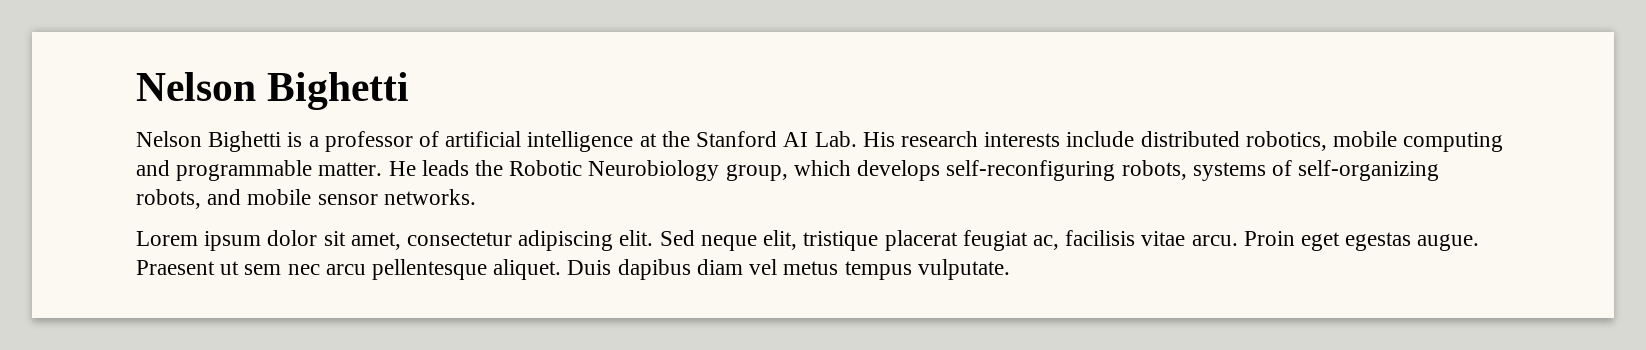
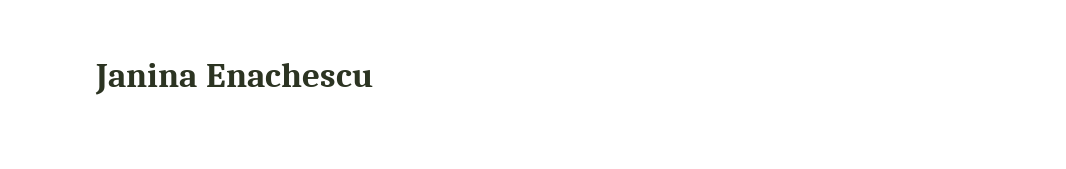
[136,72,410,110] [136,131,1504,152] [136,160,1440,181] [136,189,476,209] [136,230,1480,251] [136,259,1010,280] Nelson Bighetti // Nelson Bighetti is a professor of artificial intelligence at the Stanford AI Lab. His research interests include distributed robotics, mobile computing and programmable matter. He leads the Robotic Neurobiology group, which develops self-reconfiguring robots, systems of self-organizing robots, and mobile sensor networks. // Lorem ipsum dolor sit amet, consectetur adipiscing elit. Sed neque elit, tristique placerat feugiat ac, facilisis vitae arcu. Proin eget egestas augue. Praesent ut sem nec arcu pellentesque aliquet. Duis dapibus diam vel metus tempus vulputate. -> [95,62,374,95] Janina Enachescu

